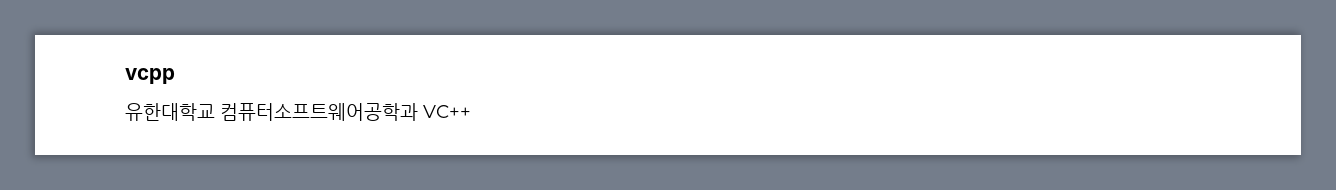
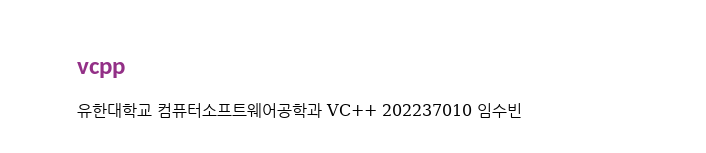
(471, 111) none -> [382,103,522,118] 202237010 임수빈

